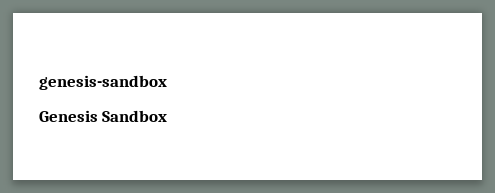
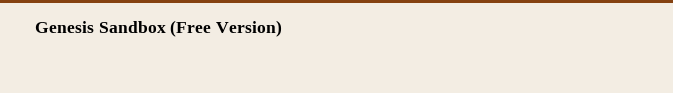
[39,75,167,90] genesis-sandbox // -> (35, 27) none
(168, 116) none -> [170,20,283,37] (Free Version)

